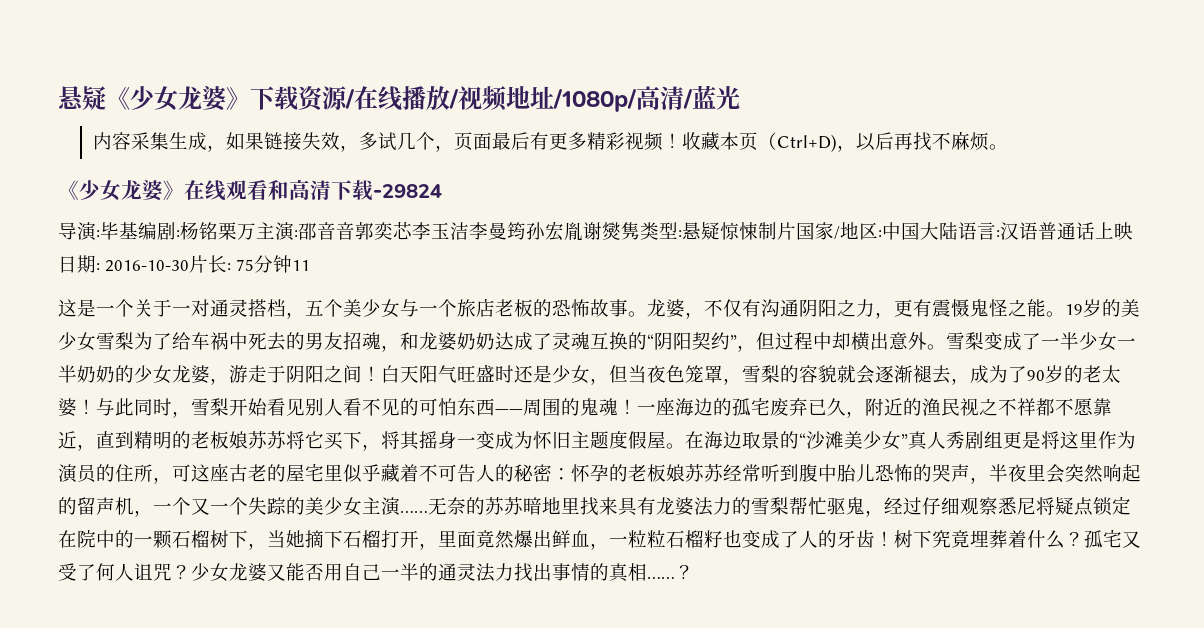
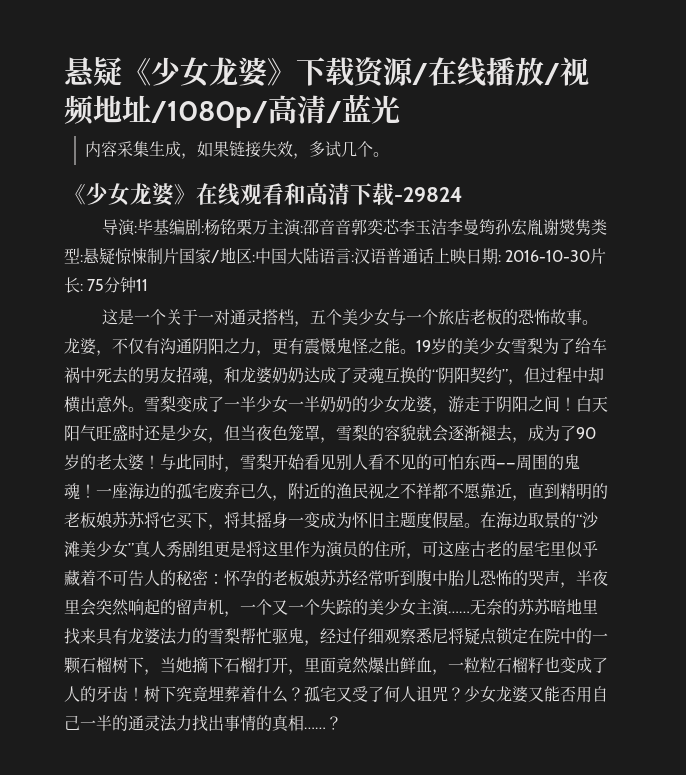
[434,131,989,152] ，页面最后有更多精彩视频！收藏本页（Ctrl+D)，以后再找不麻烦 -> (374, 149) none

